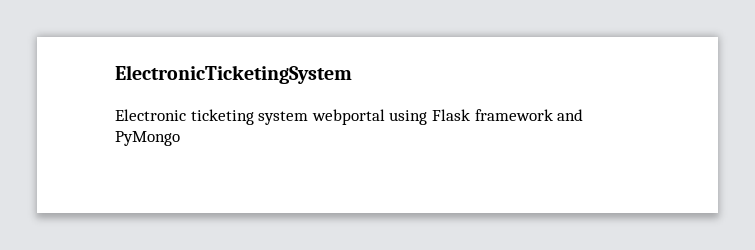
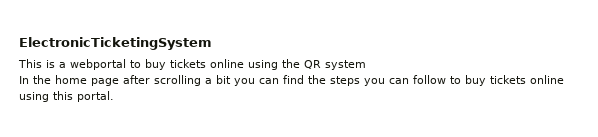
[115,109,584,125] [115,131,180,146] Electronic ticketing system webportal using Flask framework and PyMongo -> [18,59,366,70] [19,75,564,86] [19,91,114,102] This is a webportal to buy tickets online using the QR system // In the home page after scrolling a bit you can find the steps you can follow to buy tickets online using this portal.

